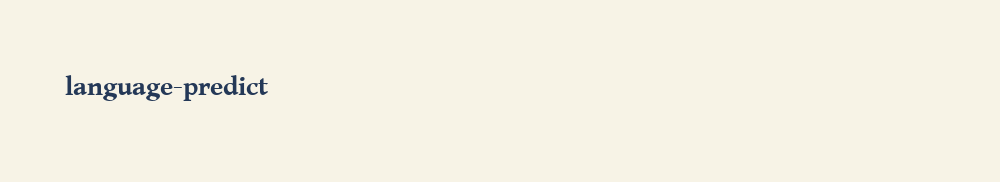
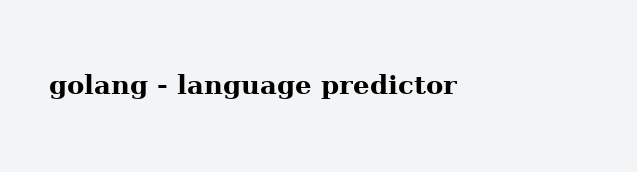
[65,75,268,101] language-predict -> [49,74,457,99] golang - language predictor

